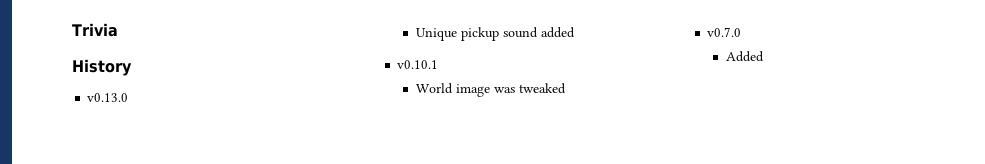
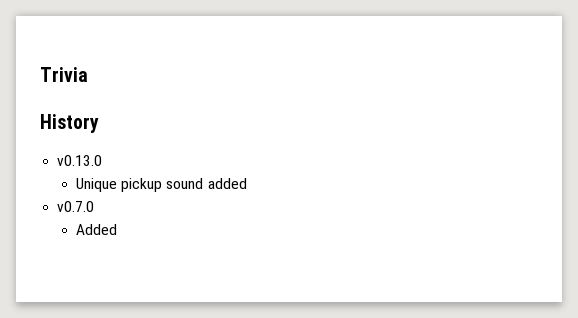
[397,60,439,69] [415,83,566,97] // v0.10.1 // World image was tweaked -> (247, 183) none

